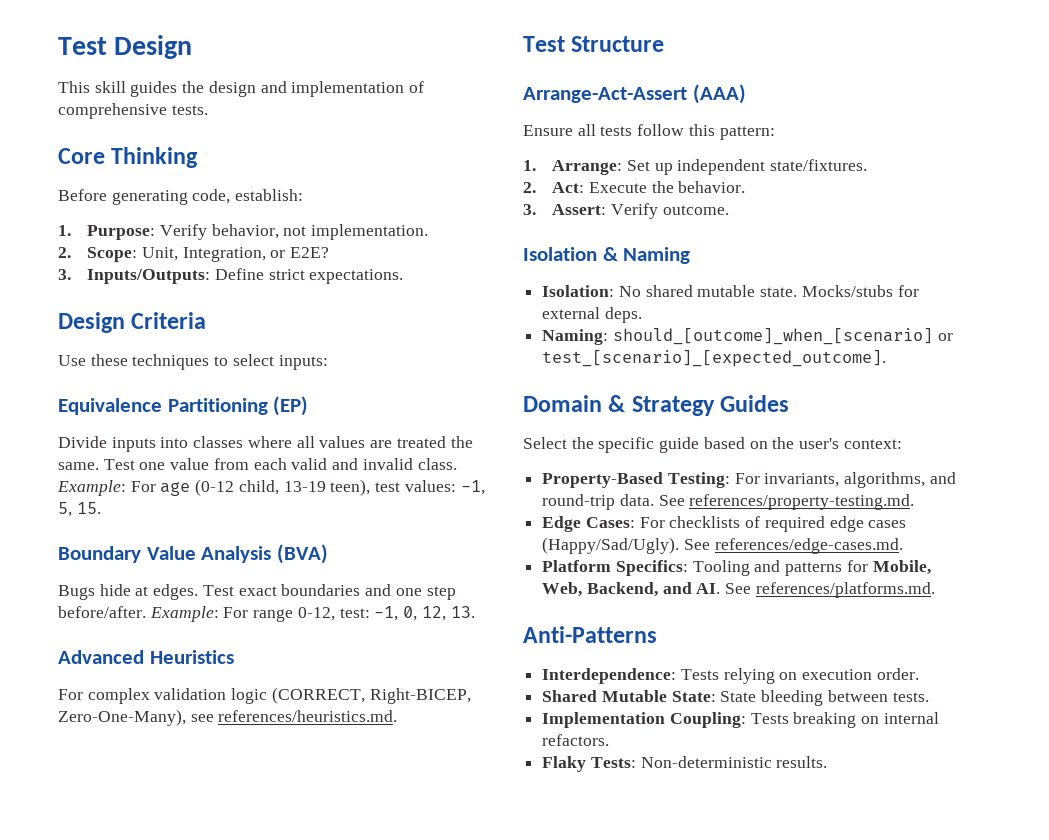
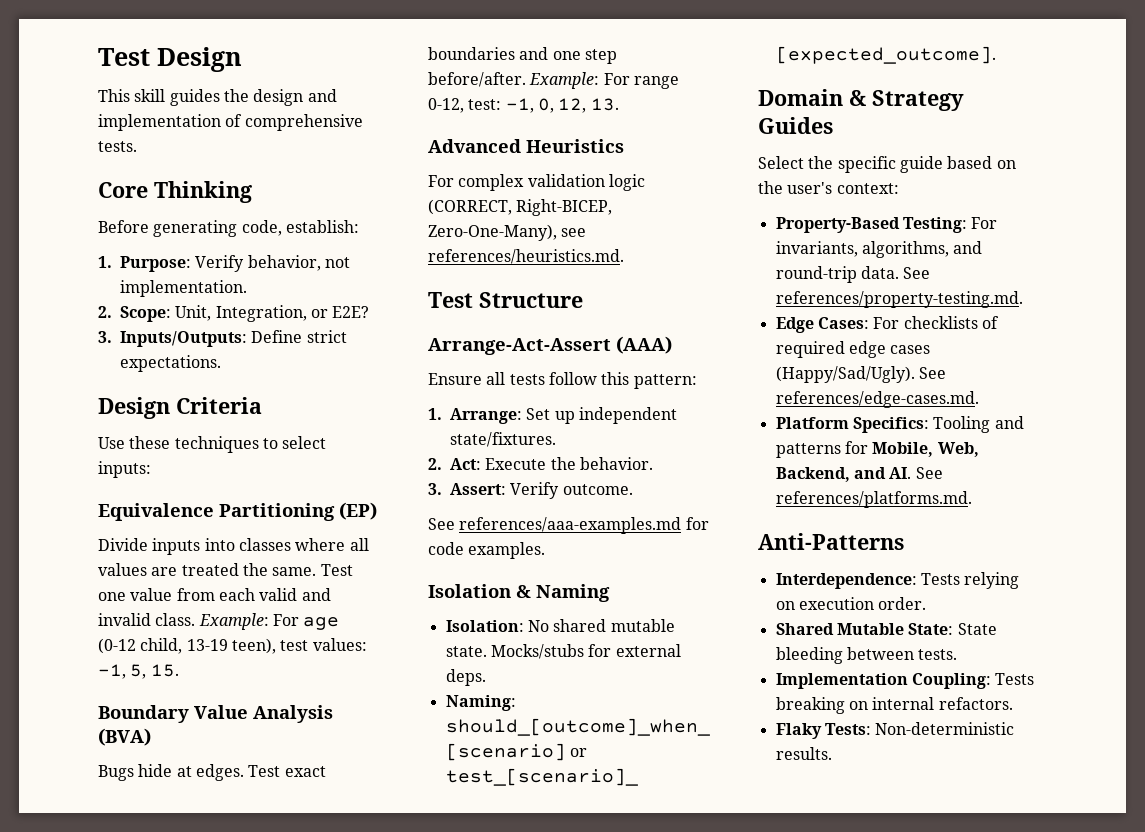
(729, 210) none -> [428,517,709,534] [428,542,546,559] // See references/aaa-examples.md for code examples.

